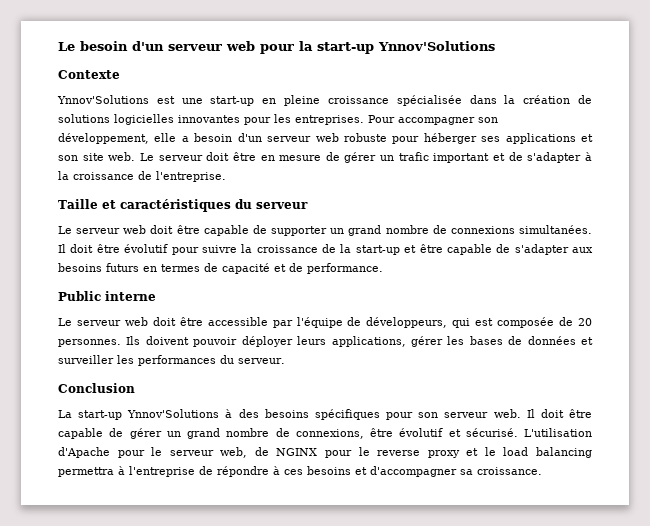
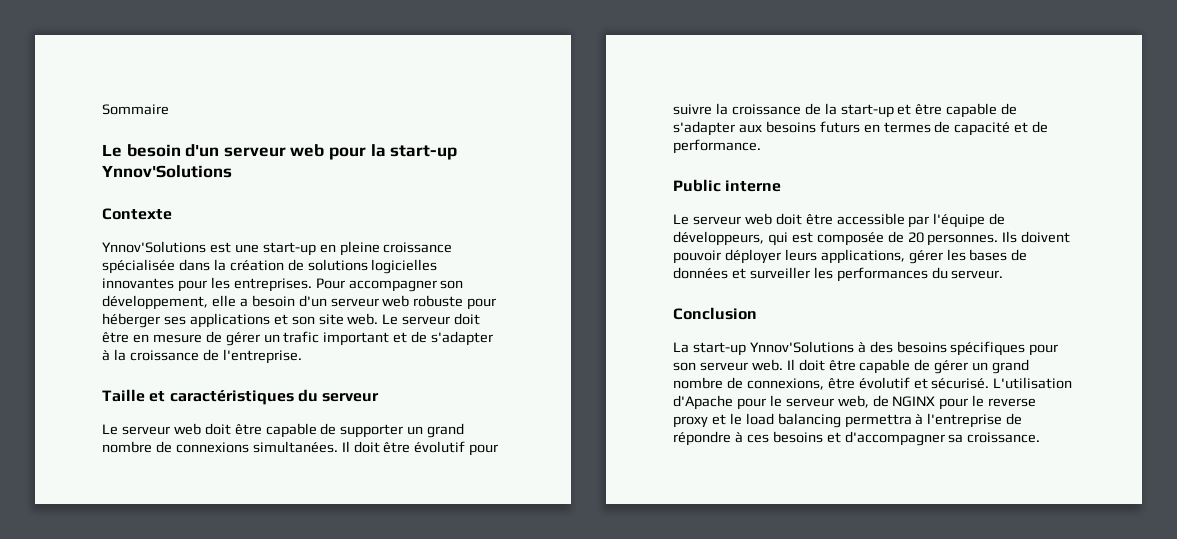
(58, 46) none -> [102,104,169,115] Sommaire //

